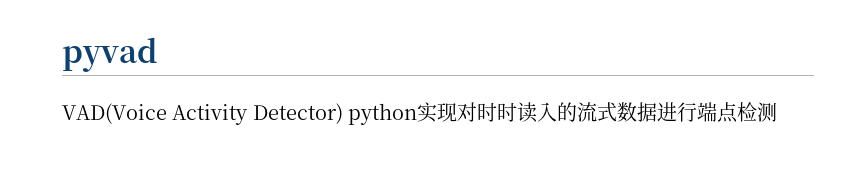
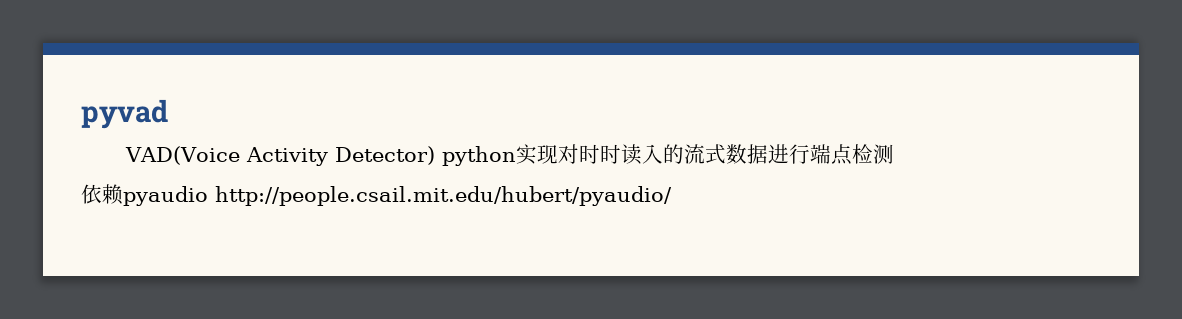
(778, 112) none -> [81,184,672,206] // 依赖pyaudio http://people.csail.mit.edu/hubert/pyaudio/

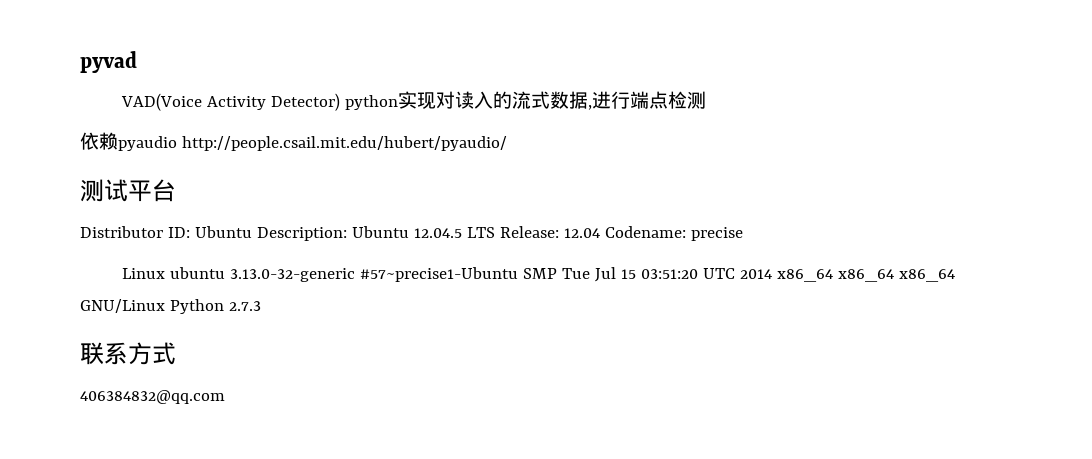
[578,144,621,164] 时时 -> (456, 100) none
(768, 154) none -> [588,105,593,110] ,
(672, 196) none -> [80,179,176,202] [80,226,743,241] [122,267,956,282] [80,299,261,314] [80,342,176,365] [80,390,225,404] // 测试平台 // Distributor ID: Ubuntu Description: Ubuntu 12.04.5 LTS Release: 12.04 Codename: precise // Linux ubuntu 3.13.0-32-generic #57~precise1-Ubuntu SMP Tue Jul 15 03:51:20 UTC 2014 x86_64 x86_64 x86_64 GNU/Linux Python 2.7.3 // 联系方式 // 406384832@qq.com

